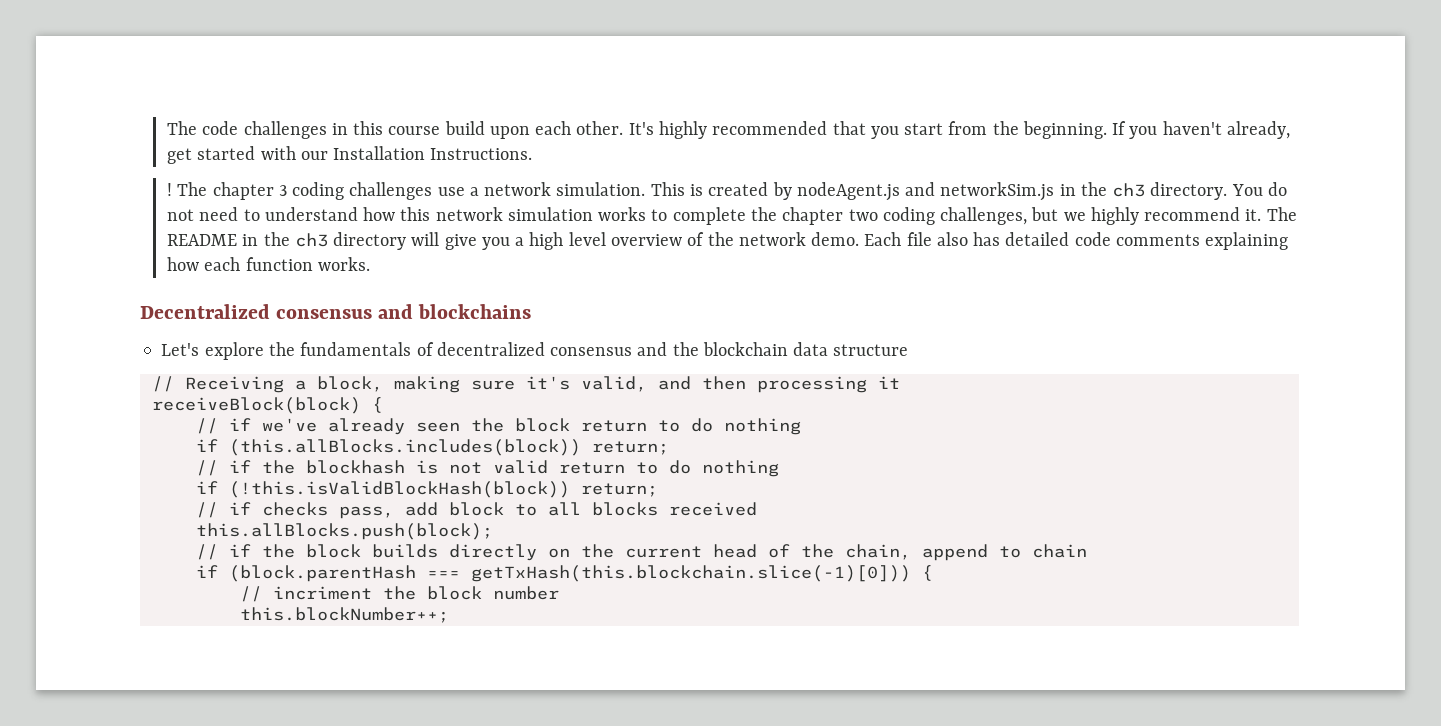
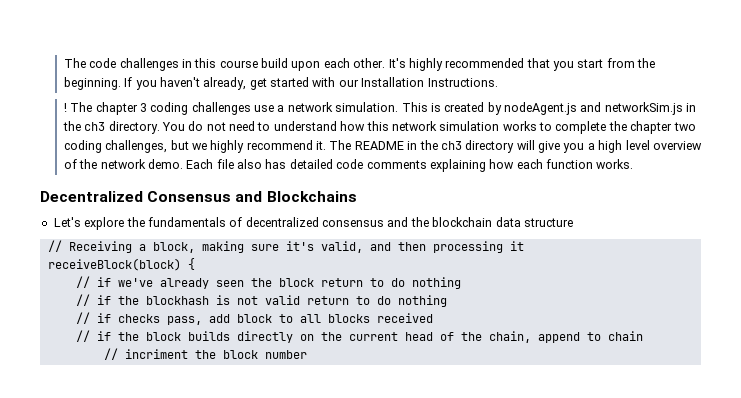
[276,304,532,319] consensus and blockchains -> [147,191,357,202] Consensus and Blockchains
[195,439,669,456] // if (this.allBlocks.includes(block)) return; -> (461, 283) none
[195,481,658,498] // if (!this.isValidBlockHash(block)) return; -> (447, 301) none
[195,523,493,540] // this.allBlocks.push(block); -> (433, 318) none
[195,565,933,582] // if (block.parentHash === getTxHash(this.blockchain.slice(-1)[0])) { -> (643, 336) none
[239,607,449,623] // this.blockNumber++; -> (307, 354) none

